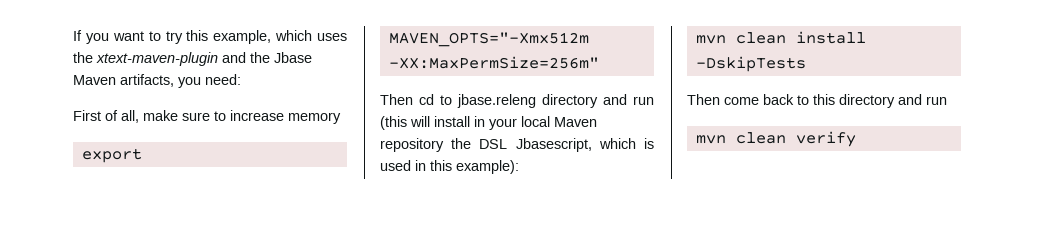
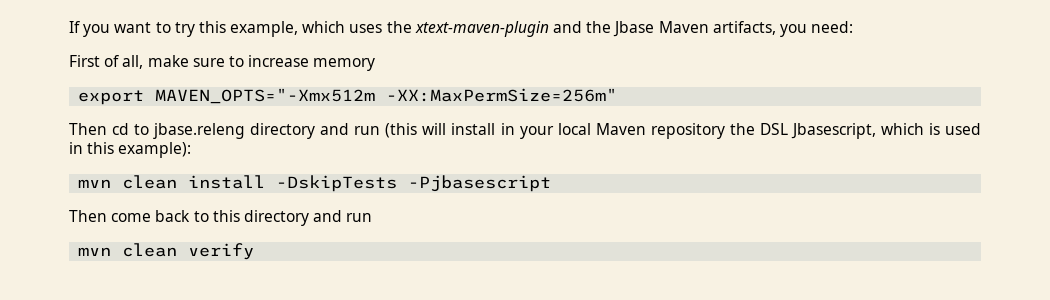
(806, 64) none -> [408,175,552,192] -Pjbasescript

